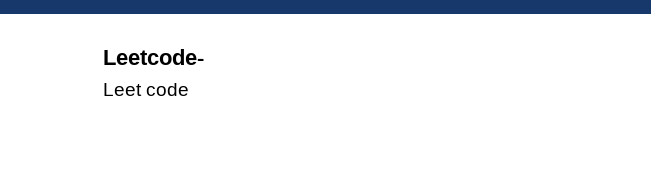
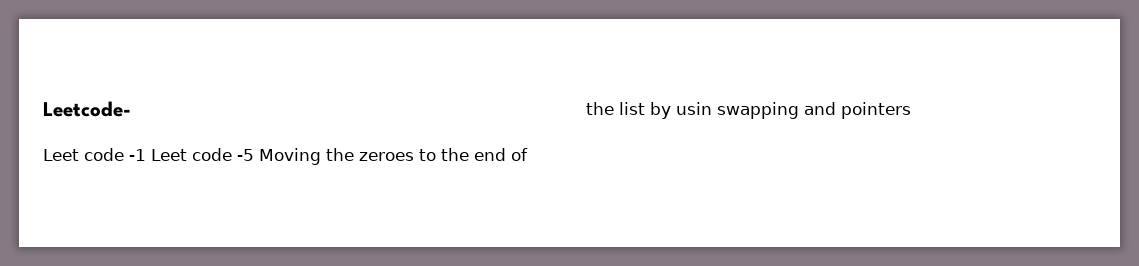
(190, 89) none -> [129,148,528,165] [586,102,911,119] -1 Leet code -5 Moving the zeroes to the end of the list by usin swapping and pointers

